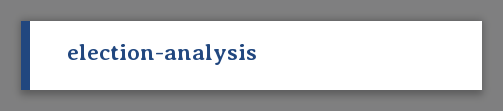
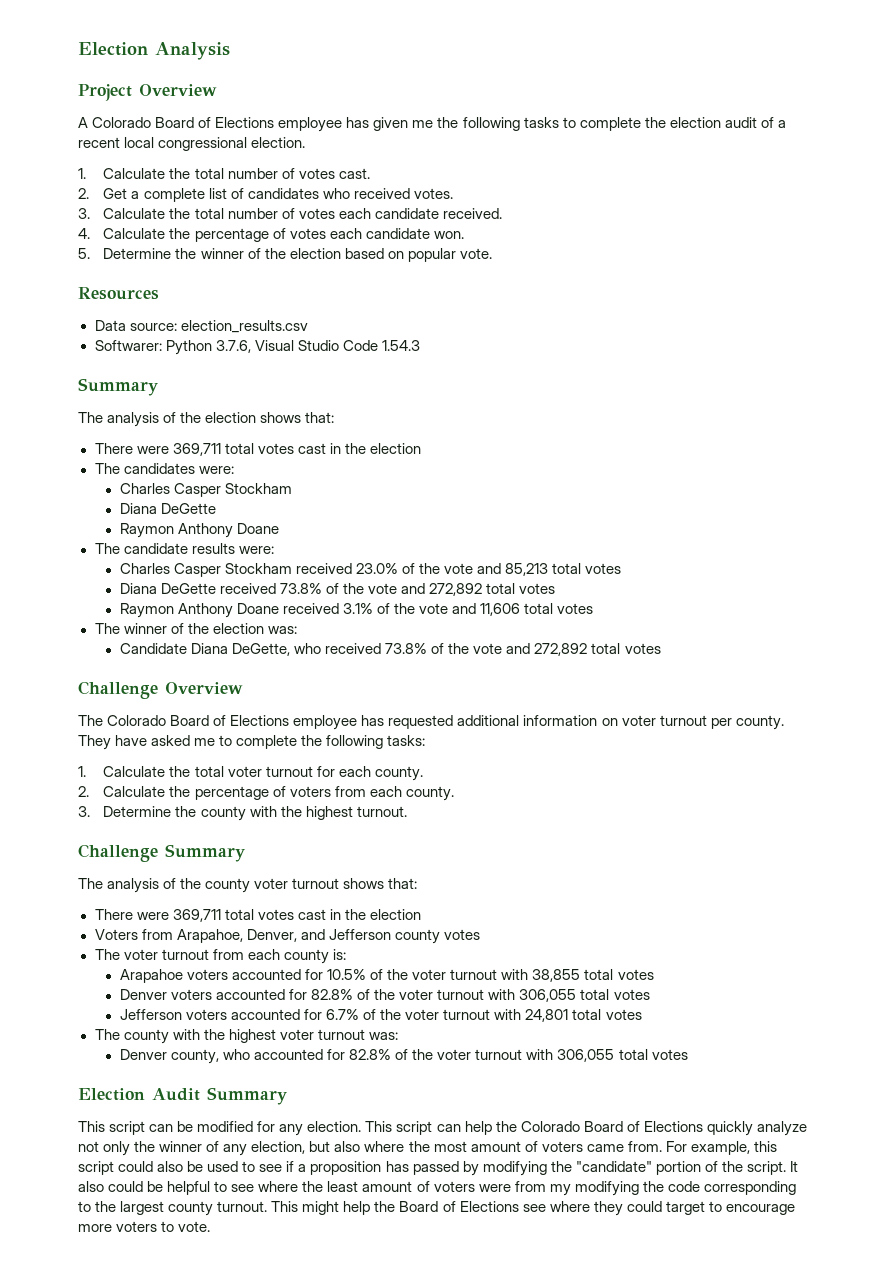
[67,44,257,65] election-analysis -> [78,42,230,60] [78,84,217,101] [78,117,786,132] [78,137,306,151] [78,168,370,179] [78,188,453,202] [78,208,502,219] [78,228,464,242] [78,248,492,262] [78,287,159,300] [94,320,308,333] [94,340,420,355] [78,378,158,396] [78,412,335,427] [94,443,421,456] [94,463,234,474] [119,483,293,497] [119,503,216,514] [119,523,280,538] [94,543,274,554] [119,563,622,577] [119,583,556,596] [119,603,594,618] [94,623,297,634] [119,643,661,656] [78,681,243,699] [78,715,784,730] [78,735,426,750] [78,766,423,781] [78,786,454,801] [78,806,407,821] [78,844,245,862] [78,878,418,893] [94,909,421,922] [94,929,480,944] [94,949,346,964] [119,969,654,983] [119,989,650,1002] [119,1009,642,1022] [94,1029,398,1044] [119,1049,688,1064] [78,1087,287,1105] [78,1121,807,1136] [78,1141,777,1156] [78,1161,798,1176] [78,1181,796,1196] [78,1201,795,1216] [78,1221,211,1232] Election Analysis // Project Overview // A Colorado Board of Elections employee has given me the following tasks to complete the election audit of a recent local congressional election. // 1. Calculate the total number of votes cast. // 2. Get a complete list of candidates who received votes. // 3. Calculate the total number of votes each candidate received. // 4. Calculate the percentage of votes each candidate won. // 5. Determine the winner of the election based on popular vote. // Resources // Data source: election_results.csv // Softwarer: Python 3.7.6, Visual Studio Code 1.54.3 // Summary // The analysis of the election shows that: // There were 369,711 total votes cast in the election // The candidates were: // Charles Casper Stockham // Diana DeGette // Raymon Anthony Doane // The candidate results were: // Charles Casper Stockham received 23.0% of the vote and 85,213 total votes // Diana DeGette received 73.8% of the vote and 272,892 total votes // Raymon Anthony Doane received 3.1% of the vote and 11,606 total votes // The winner of the election was: // Candidate Diana DeGette, who received 73.8% of the vote and 272,892 total votes // Challenge Overview // The Colorado Board of Elections employee has requested additional information on voter turnout per county. They have asked me to complete the following tasks: // 1. Calculate the total voter turnout for each county. // 2. Calculate the percentage of voters from each county. // 3. Determine the county with the highest turnout. // Challenge Summary // The analysis of the county voter turnout shows that: // There were 369,711 total votes cast in the election // Voters from Arapahoe, Denver, and Jefferson county votes // The voter turnout from each county is: // Arapahoe voters accounted for 10.5% of the voter turnout with 38,855 total votes // Denver voters accounted for 82.8% of the voter turnout with 306,055 total votes // Jefferson voters accounted for 6.7% of the voter turnout with 24,801 total votes // The county with the highest voter turnout was: // Denver county, who accounted for 82.8% of the voter turnout with 306,055 total votes // Election Audit Summary // This script can be modified for any election. This script can help the Colorado Board of Elections quickly analyze not only the winner of any election, but also where the most amount of voters came from. For example, this script could also be used to see if a proposition has passed by modifying the "candidate" portion of the script. It also could be helpful to see where the least amount of voters were from my modifying the code corresponding to the largest county turnout. This might help the Board of Elections see where they could target to encourage more voters to vote.

